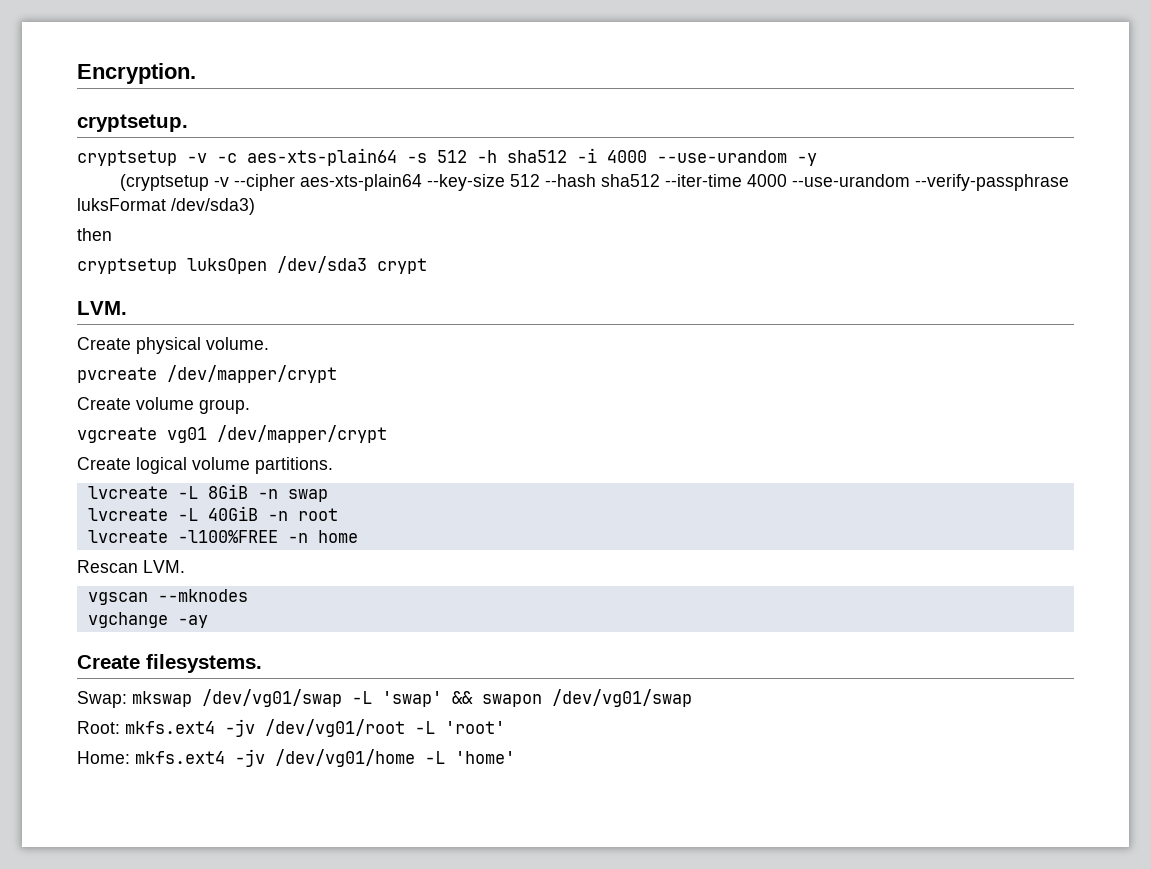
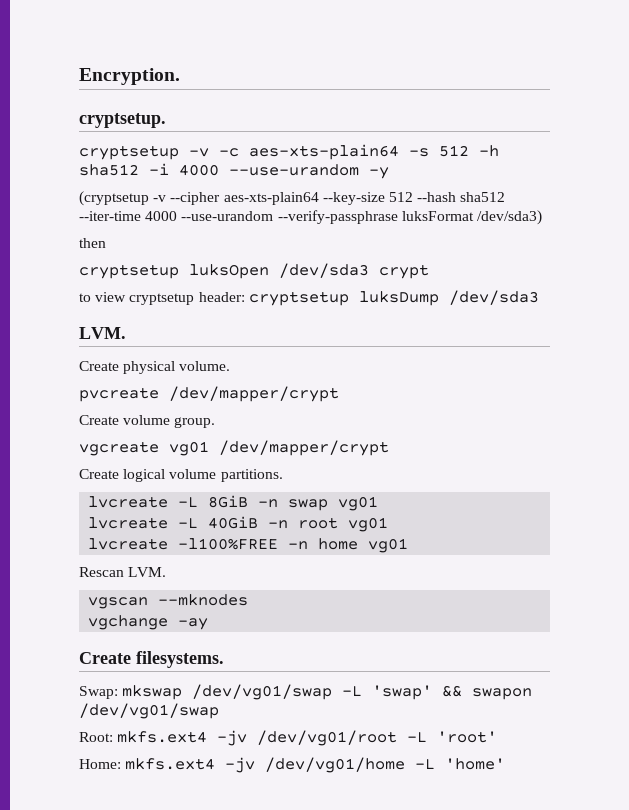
(427, 266) none -> [79,290,539,306] // to view cryptsetup header: cryptsetup luksDump /dev/sda3
(328, 495) none -> [338,496,379,511] vg01
(338, 514) none -> [348,517,389,532] vg01
(358, 536) none -> [368,538,409,553] vg01

